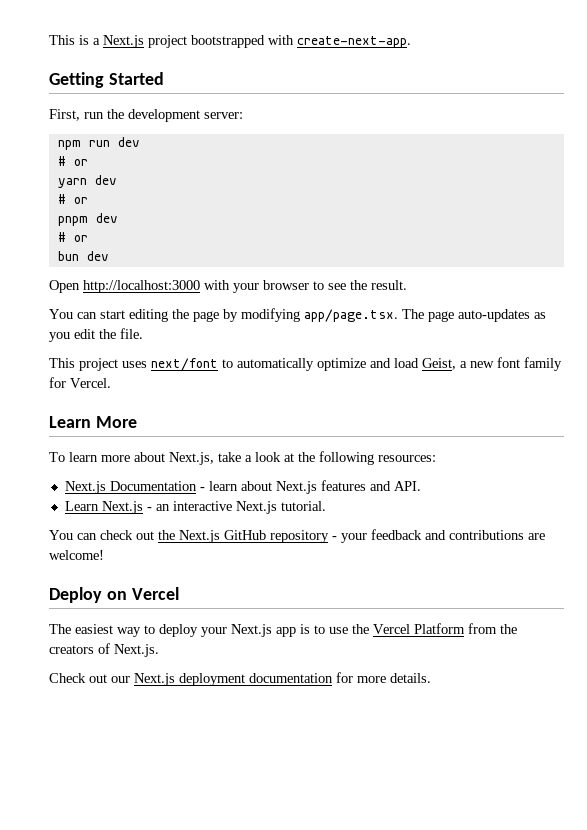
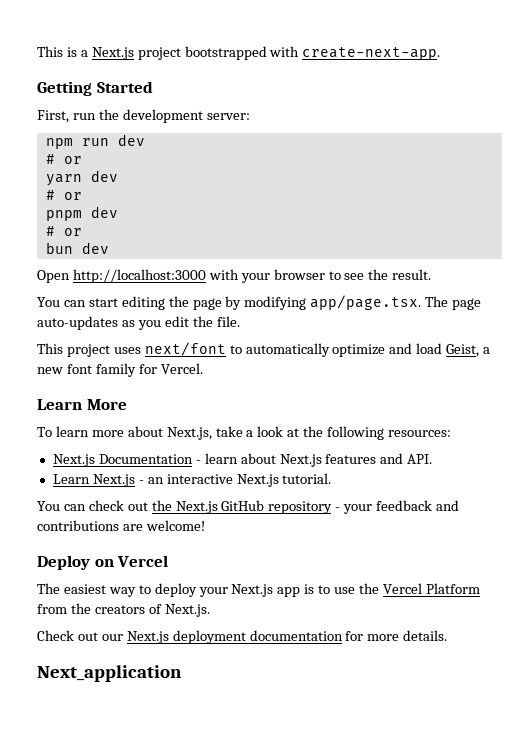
(431, 678) none -> [37,665,182,682] // Next_application

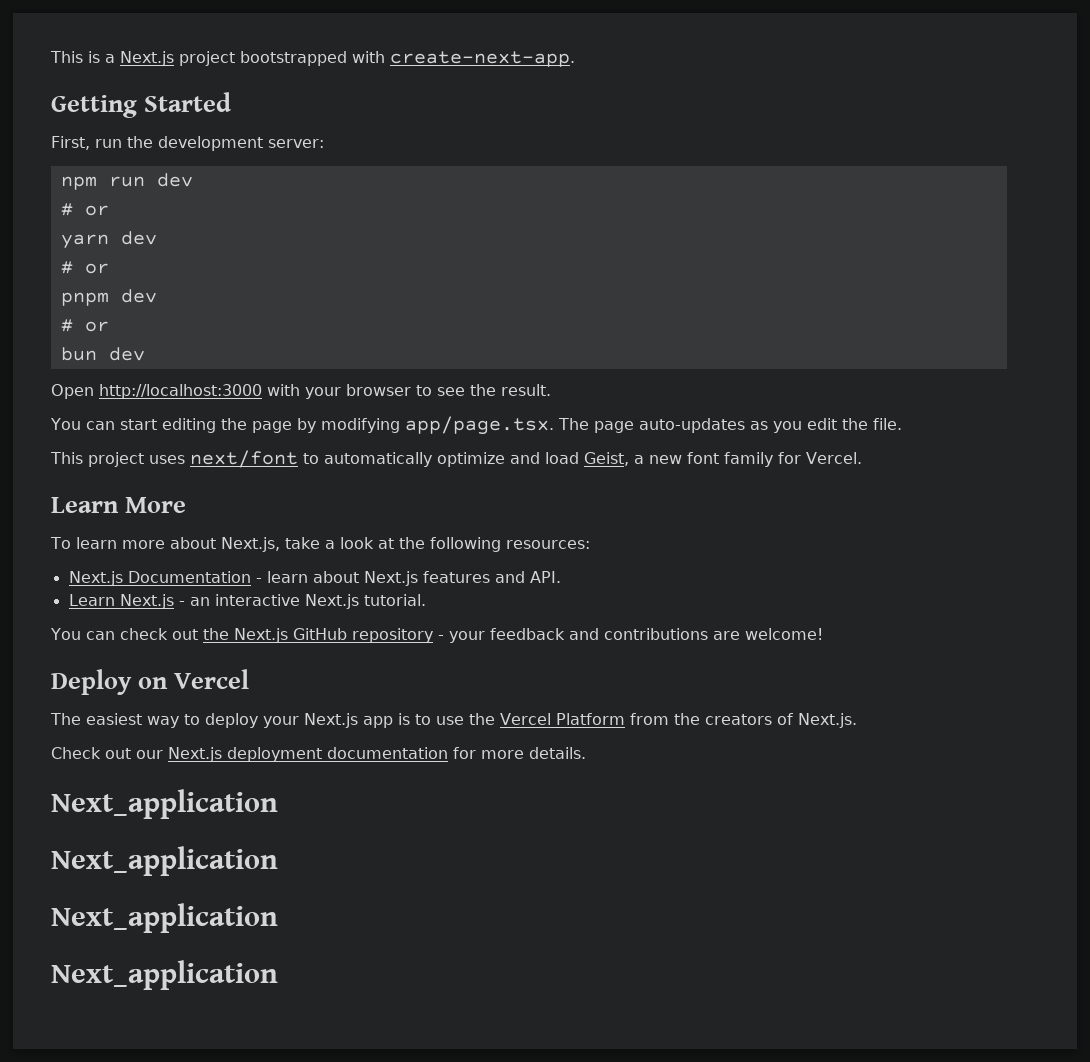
(182, 673) none -> [51,846,278,876] [51,903,278,933] [51,960,278,990] // Next_application // Next_application // Next_application

